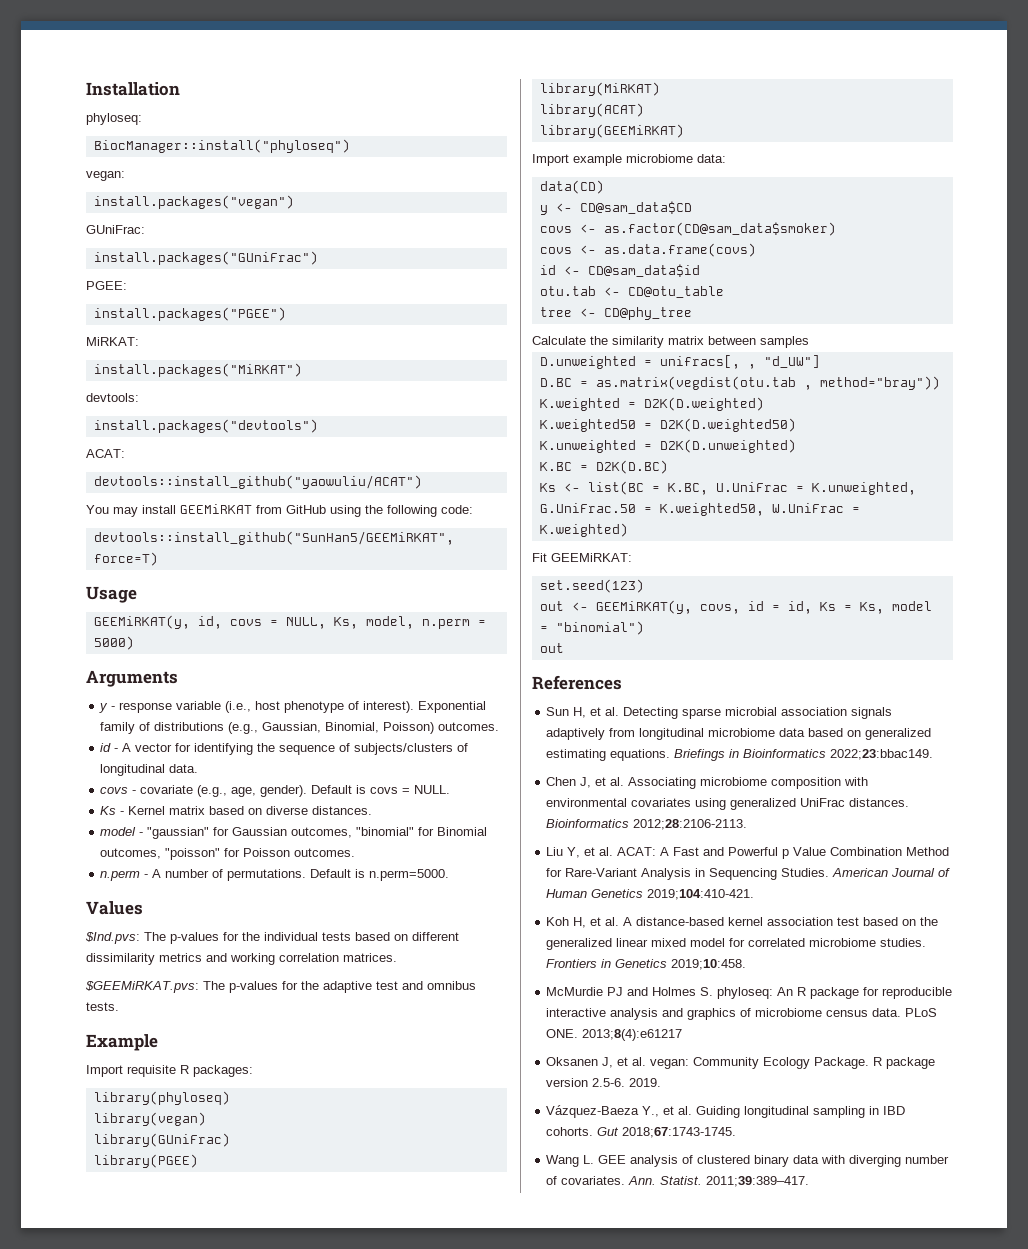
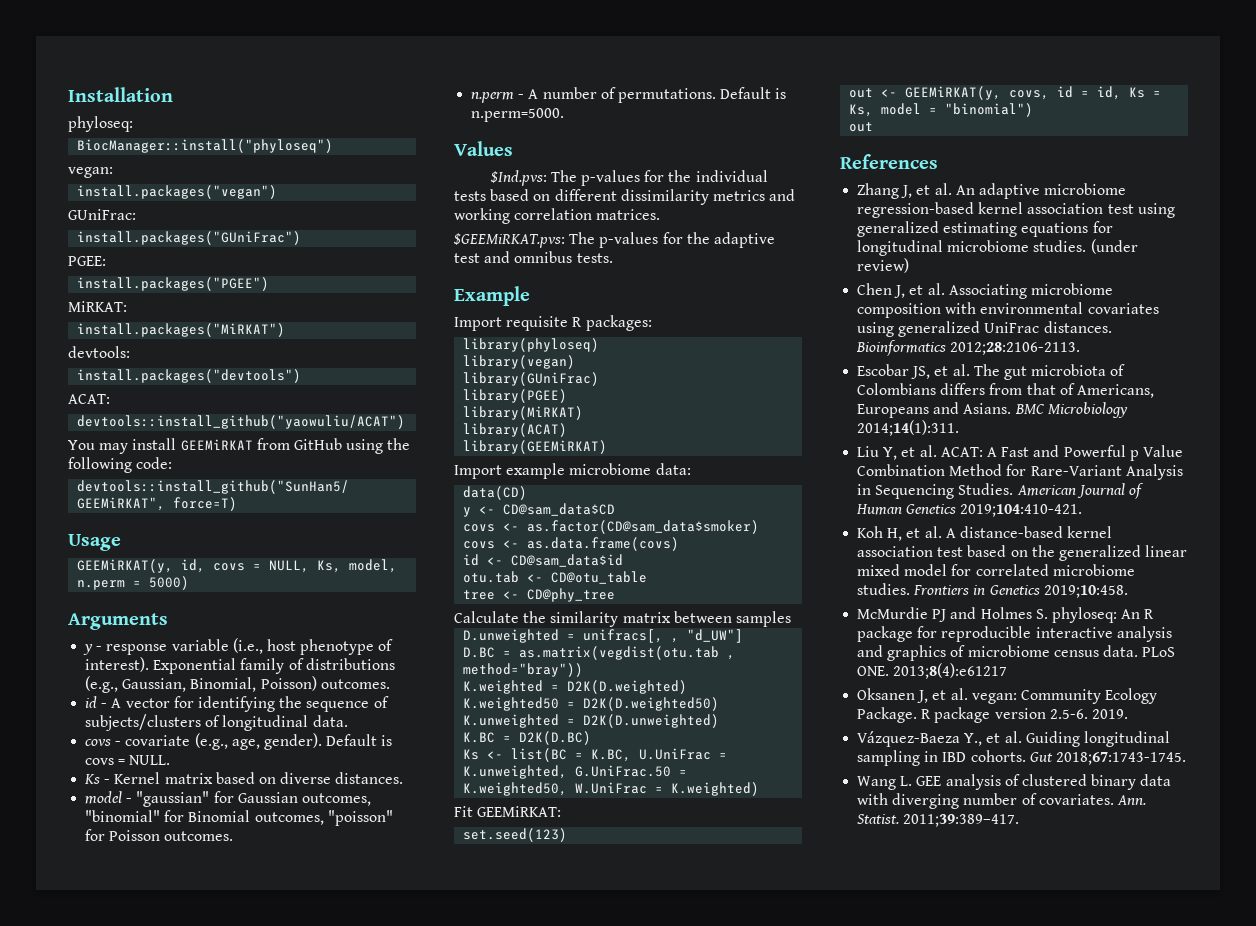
[546,707,893,719] [546,728,932,740] [546,749,934,761] Sun H, et al. Detecting sparse microbial association signals adaptively from longitudinal microbiome data based on generalized estimating equations. Briefings in Bioinformatics 2022;23:bbac149. -> [857,183,1127,199] [857,202,1175,218] [857,221,1113,237] [857,239,1138,256] [857,258,910,273] Zhang J, et al. An adaptive microbiome regression-based kernel association test using generalized estimating equations for longitudinal microbiome studies. (under review)
(748, 824) none -> [857,364,1126,380] [857,383,1154,398] [857,402,1128,418] [857,420,960,436] // Escobar JS, et al. The gut microbiota of Colombians differs from that of Americans, Europeans and Asians. BMC Microbiology 2014;14(1):311.

